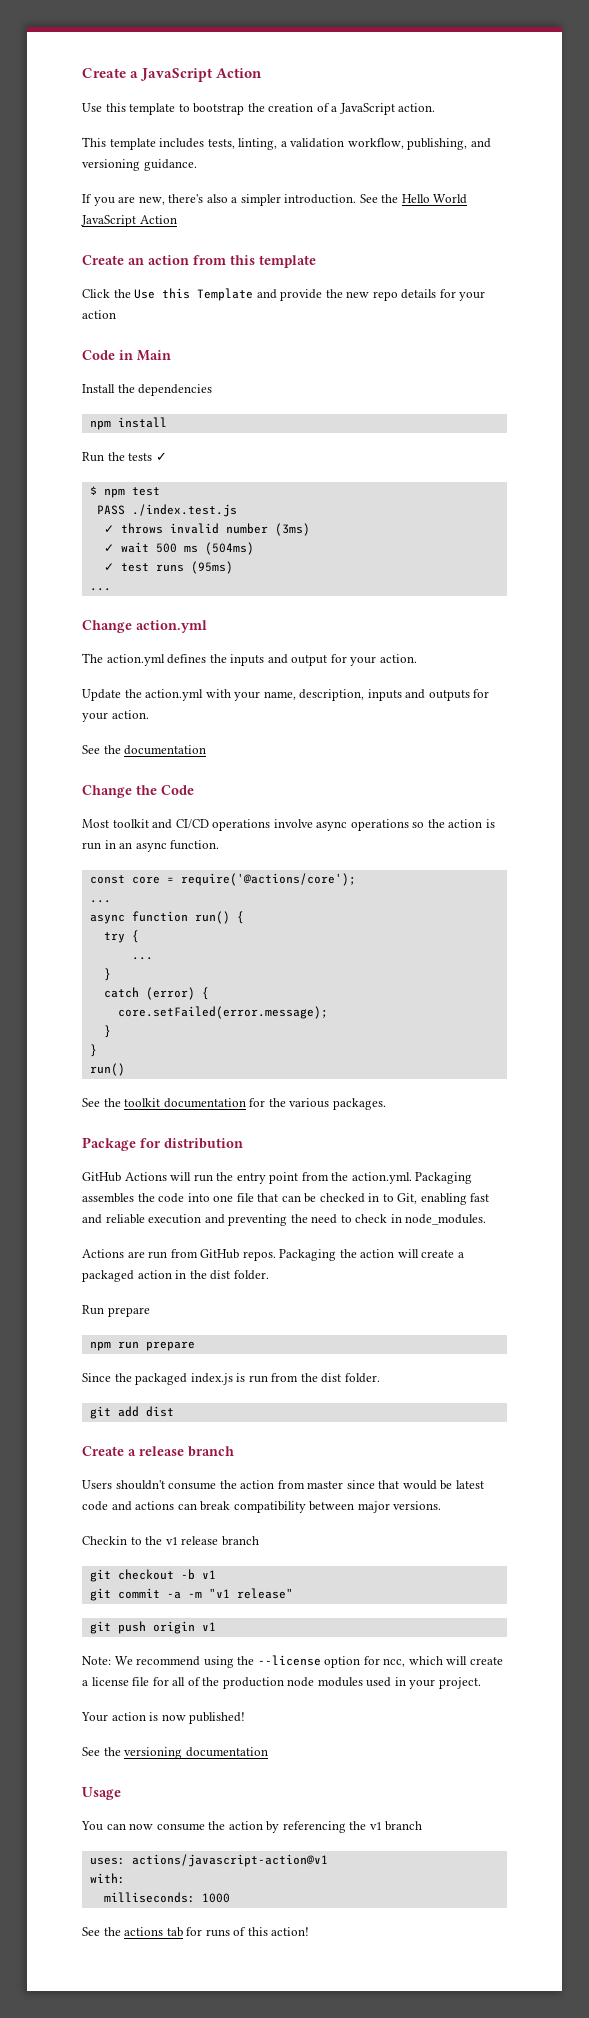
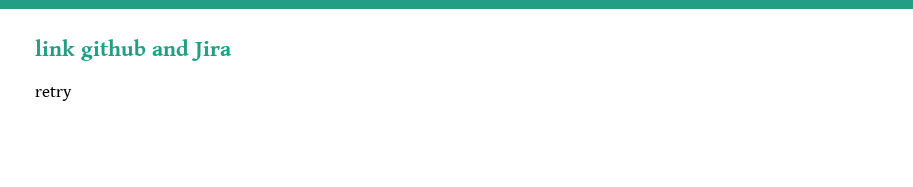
[82,68,263,82] [82,103,436,115] [82,137,491,150] [82,159,197,171] [82,194,468,206] [81,215,177,227] [82,255,316,268] [82,288,486,301] [82,310,116,319] [82,350,171,361] [82,384,213,396] [89,417,167,430] [82,452,167,462] [89,486,160,498] [96,504,237,517] [103,523,310,536] [103,542,254,555] [103,561,233,574] [89,588,111,591] [82,620,207,633] [82,653,417,666] [82,689,490,701] [82,710,149,722] [82,745,207,755] [82,785,194,798] [82,819,495,831] [82,840,220,852] [89,873,356,886] [89,900,111,903] [89,911,244,924] [103,930,139,943] [131,957,153,960] [103,968,111,981] [103,987,209,1000] [117,1006,328,1019] [103,1025,111,1038] [89,1044,97,1057] [89,1063,125,1076] [82,1098,386,1110] [82,1137,243,1151] [82,1172,473,1184] [82,1193,490,1205] [82,1214,487,1226] [82,1249,464,1261] [82,1270,269,1282] [82,1305,150,1317] [89,1341,195,1351] [82,1373,380,1385] [89,1406,174,1419] [82,1446,234,1457] [82,1480,484,1490] [82,1501,442,1513] [82,1536,259,1546] [89,1569,216,1582] [89,1588,293,1601] [89,1621,216,1634] [82,1655,503,1668] [82,1677,481,1689] [81,1712,246,1724] [82,1747,268,1759] [82,1787,121,1800] [81,1821,423,1833] [89,1854,328,1867] [89,1873,125,1884] [103,1892,230,1903] [82,1927,310,1937] Create a JavaScript Action // Use this template to bootstrap the creation of a JavaScript action. // This template includes tests, linting, a validation workflow, publishing, and versioning guidance. // If you are new, there's also a simpler introduction. See the Hello World JavaScript Action // Create an action from this template // Click the Use this Template and provide the new repo details for your action // Code in Main // Install the dependencies // npm install // Run the tests ✓ // $ npm test // PASS ./index.test.js // ✓ throws invalid number (3ms) // ✓ wait 500 ms (504ms) // ✓ test runs (95ms) // ... // Change action.yml // The action.yml defines the inputs and output for your action. // Update the action.yml with your name, description, inputs and outputs for your action. // See the documentation // Change the Code // Most toolkit and CI/CD operations involve async operations so the action is run in an async function. // const core = require('@actions/core'); // ... // async function run() { // try { // ... // } // catch (error) { // core.setFailed(error.message); // } // } // run() // See the toolkit documentation for the various packages. // Package for distribution // GitHub Actions will run the entry point from the action.yml. Packaging assembles the code into one file that can be checked in to Git, enabling fast and reliable execution and preventing the need to check in node_modules. // Actions are run from GitHub repos. Packaging the action will create a packaged action in the dist folder. // Run prepare // npm run prepare // Since the packaged index.js is run from the dist folder. // git add dist // Create a release branch // Users shouldn't consume the action from master since that would be latest code and actions can break compatibility between major versions. // Checkin to the v1 release branch // git checkout -b v1 // git commit -a -m "v1 release" // git push origin v1 // Note: We recommend using the --license option for ncc, which will create a license file for all of the production node modules used in your project. // Your action is now published! // See the versioning documentation // Usage // You can now consume the action by referencing the v1 branch // uses: actions/javascript-action@v1 // with: // milliseconds: 1000 // See the actions tab for runs of this action! -> [35,39,232,61] [35,87,72,101] link github and Jira // retry

